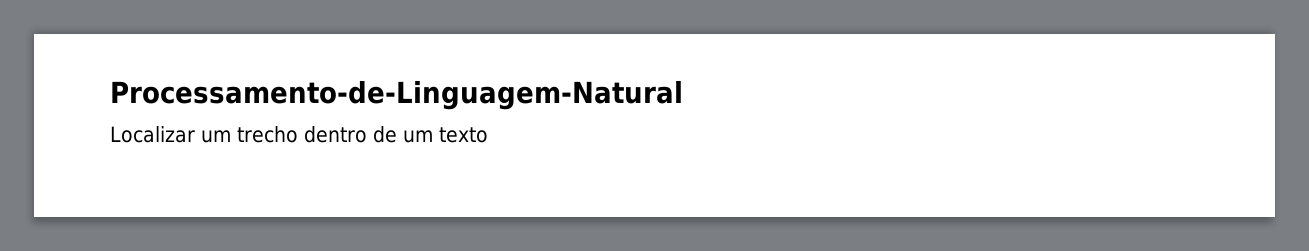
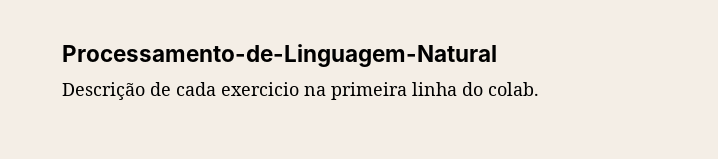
[110,126,488,143] Localizar um trecho dentro de um texto -> [62,82,539,100] Descrição de cada exercicio na primeira linha do colab.

